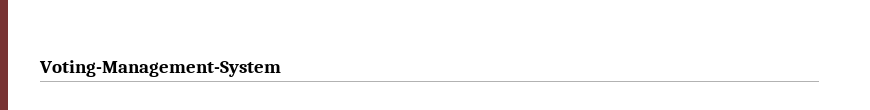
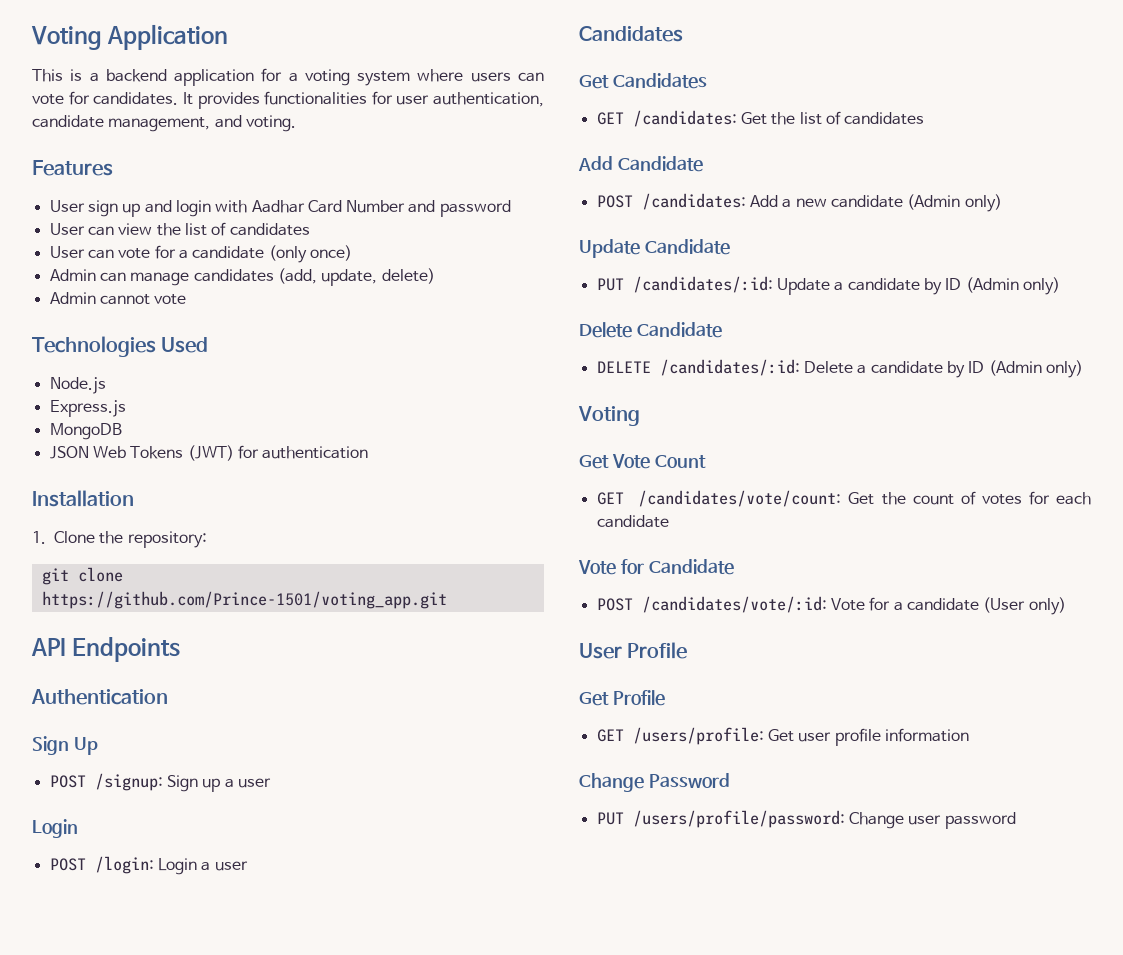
[39,60,281,77] Voting-Management-System -> [31,24,229,50] [32,68,544,86] [32,91,544,109] [32,115,296,132] [32,160,113,176] [49,200,511,217] [49,222,310,236] [49,245,352,263] [49,268,435,286] [49,292,187,305] [32,336,209,357] [49,377,106,394] [49,400,126,417] [49,423,122,440] [49,445,369,461] [32,490,134,507] [32,531,207,548] [41,567,123,585] [41,591,447,609] [31,637,181,662] [31,689,168,705] [32,736,98,755] [49,773,271,792] [32,819,78,838] [49,856,248,875] [579,26,683,42] [579,73,707,89] [596,110,925,127] [578,156,703,172] [596,193,1002,212] [579,239,730,258] [596,276,1060,295] [579,322,722,338] [596,359,1083,378] [578,406,640,426] [579,454,706,469] [596,490,1091,507] [596,515,669,528] [578,559,734,575] [596,596,1066,615] [579,642,688,659] [579,690,665,706] [596,727,969,746] [579,773,730,792] [596,810,1016,829] Voting Application // This is a backend application for a voting system where users can vote for candidates. It provides functionalities for user authentication, candidate management, and voting. // Features // User sign up and login with Aadhar Card Number and password // User can view the list of candidates // User can vote for a candidate (only once) // Admin can manage candidates (add, update, delete) // Admin cannot vote // Technologies Used // Node.js // Express.js // MongoDB // JSON Web Tokens (JWT) for authentication // Installation // 1. Clone the repository: // git clone https://github.com/Prince-1501/voting_app.git // API Endpoints // Authentication // Sign Up // POST /signup: Sign up a user // Login // POST /login: Login a user // Candidates // Get Candidates // GET /candidates: Get the list of candidates // Add Candidate // POST /candidates: Add a new candidate (Admin only) // Update Candidate // PUT /candidates/:id: Update a candidate by ID (Admin only) // Delete Candidate // DELETE /candidates/:id: Delete a candidate by ID (Admin only) // Voting // Get Vote Count // GET /candidates/vote/count: Get the count of votes for each candidate // Vote for Candidate // POST /candidates/vote/:id: Vote for a candidate (User only) // User Profile // Get Profile // GET /users/profile: Get user profile information // Change Password // PUT /users/profile/password: Change user password

